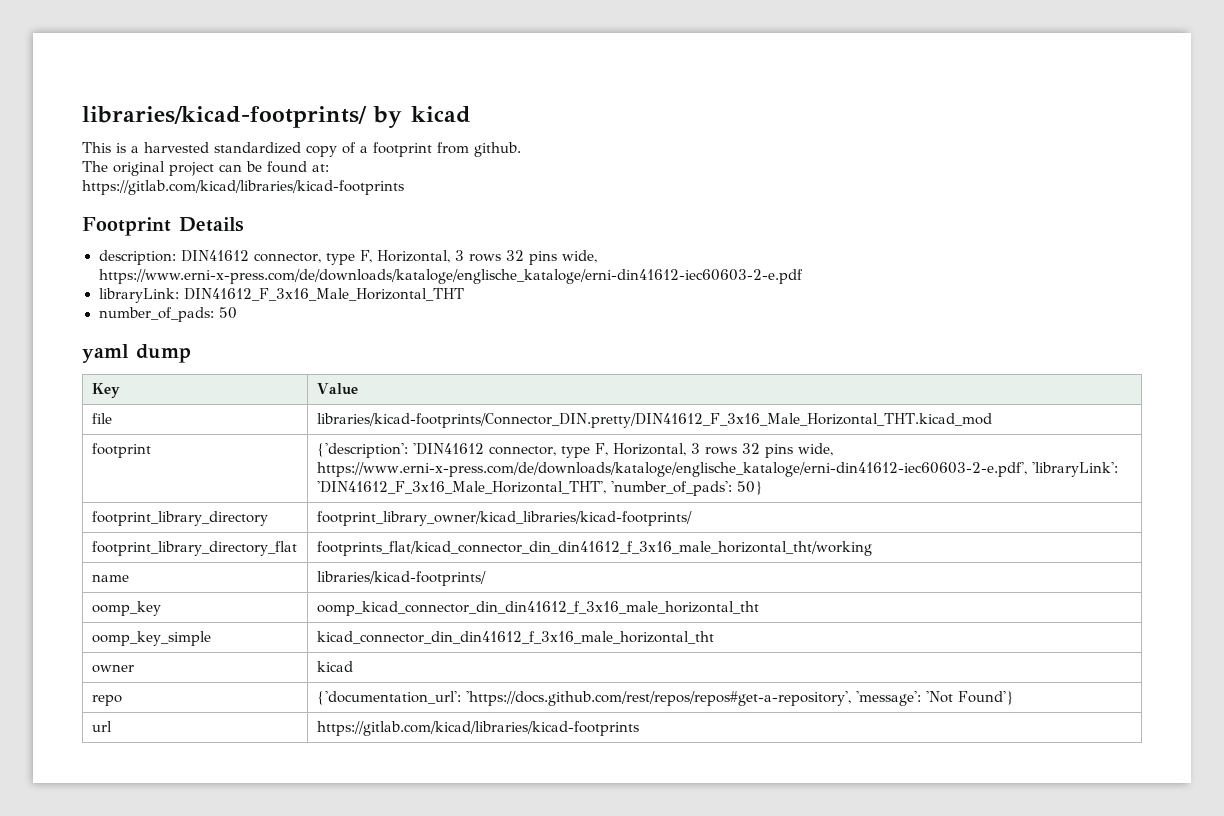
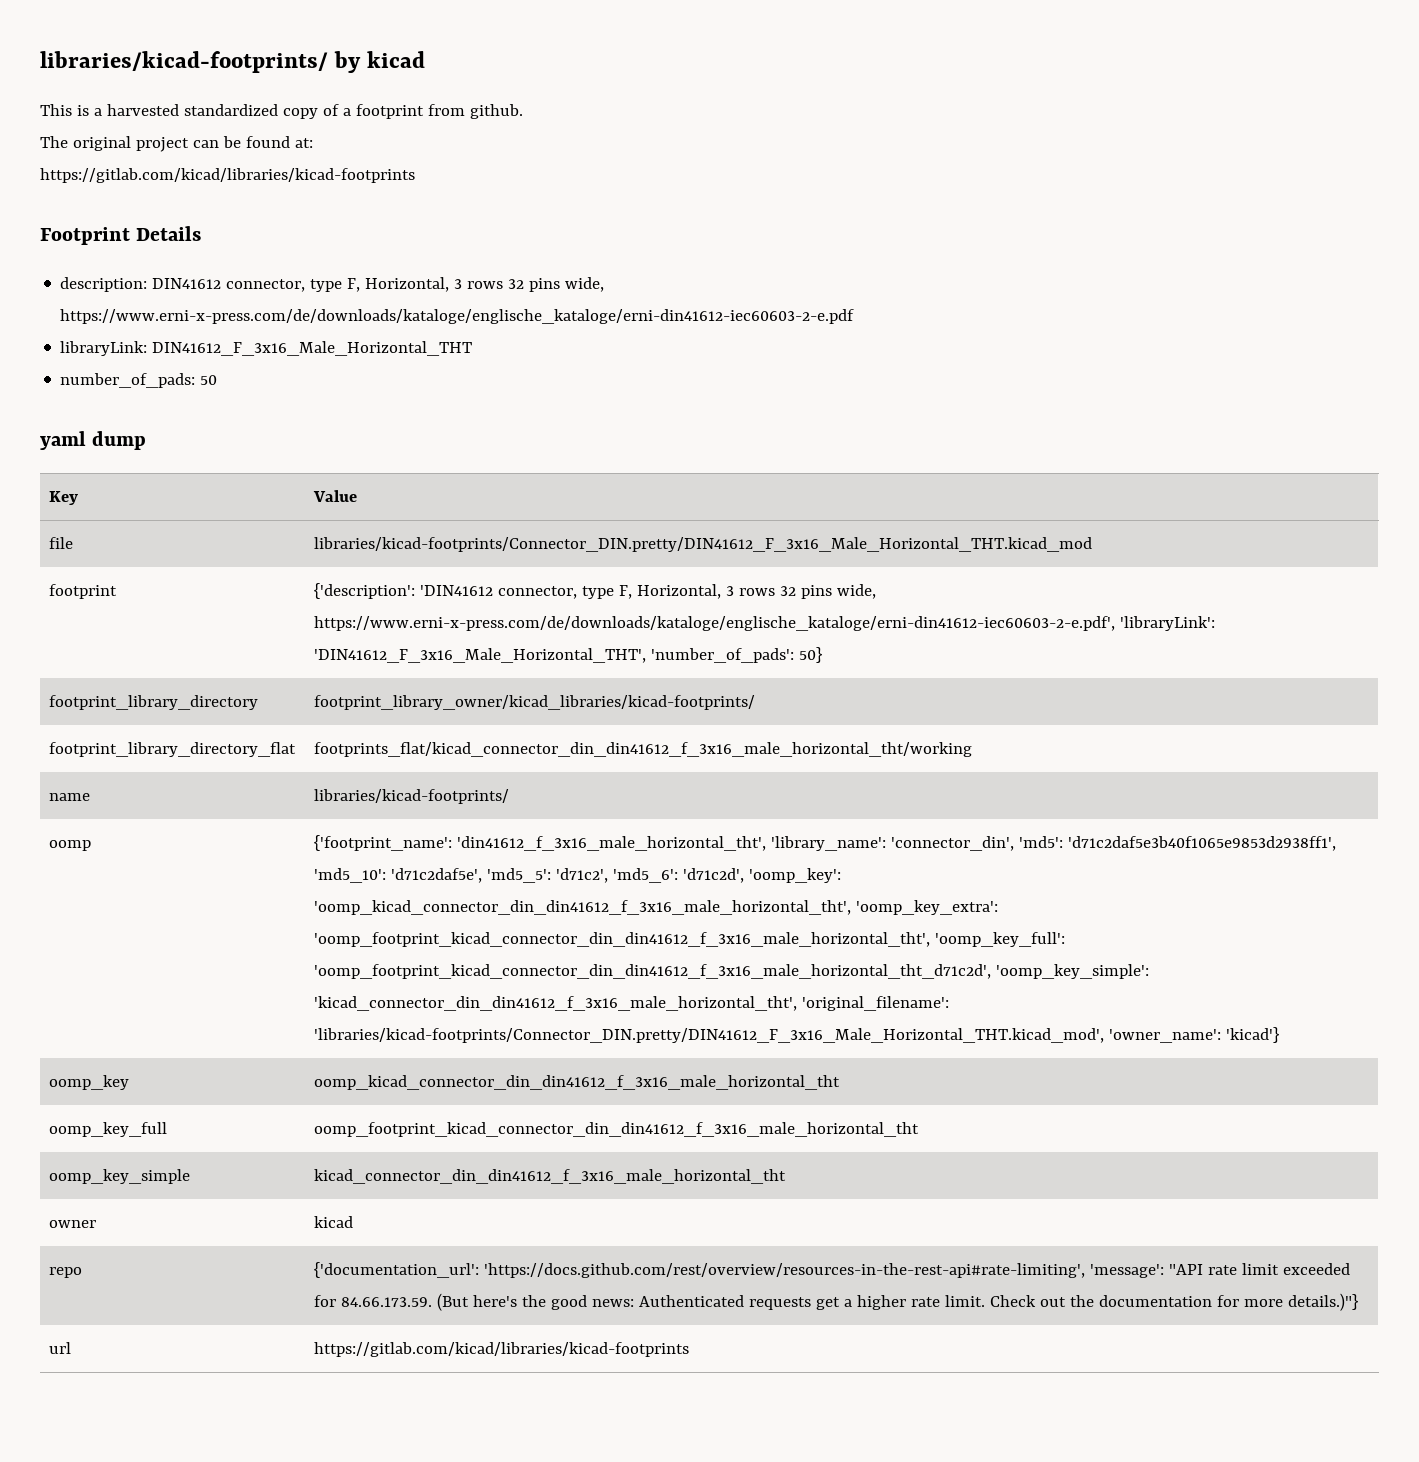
(486, 578) none -> [49,840,92,851] [314,835,1337,851] [314,868,842,883] [314,900,999,915] [314,932,1066,947] [314,964,1150,979] [314,996,950,1011] [314,1027,1280,1043] // oomp | {'footprint_name': 'din41612_f_3x16_male_horizontal_tht', 'library_name': 'connector_din', 'md5': 'd71c2daf5e3b40f1065e9853d2938ff1', 'md5_10': 'd71c2daf5e', 'md5_5': 'd71c2', 'md5_6': 'd71c2d', 'oomp_key': 'oomp_kicad_connector_din_din41612_f_3x16_male_horizontal_tht', 'oomp_key_extra': 'oomp_footprint_kicad_connector_din_din41612_f_3x16_male_horizontal_tht', 'oomp_key_full': 'oomp_footprint_kicad_connector_din_din41612_f_3x16_male_horizontal_tht_d71c2d', 'oomp_key_simple': 'kicad_connector_din_din41612_f_3x16_male_horizontal_tht', 'original_filename': 'libraries/kicad-footprints/Connector_DIN.pretty/DIN41612_F_3x16_Male_Horizontal_THT.kicad_mod', 'owner_name': 'kicad'}
(759, 608) none -> [49,1122,168,1137] [314,1122,920,1137] // oomp_key_full | oomp_footprint_kicad_connector_din_din41612_f_3x16_male_horizontal_tht
[465,691,1014,706] 'https://docs.github.com/rest/repos/repos#get-a-repository', 'message': 'Not Found'} -> [484,1263,1351,1278] [314,1293,1358,1311] 'https://docs.github.com/rest/overview/resources-in-the-rest-api#rate-limiting', 'message': "API rate limit exceeded for 84.66.173.59. (But here's the good news: Authenticated requests get a higher rate limit. Check out the documentation for more details.)"}

